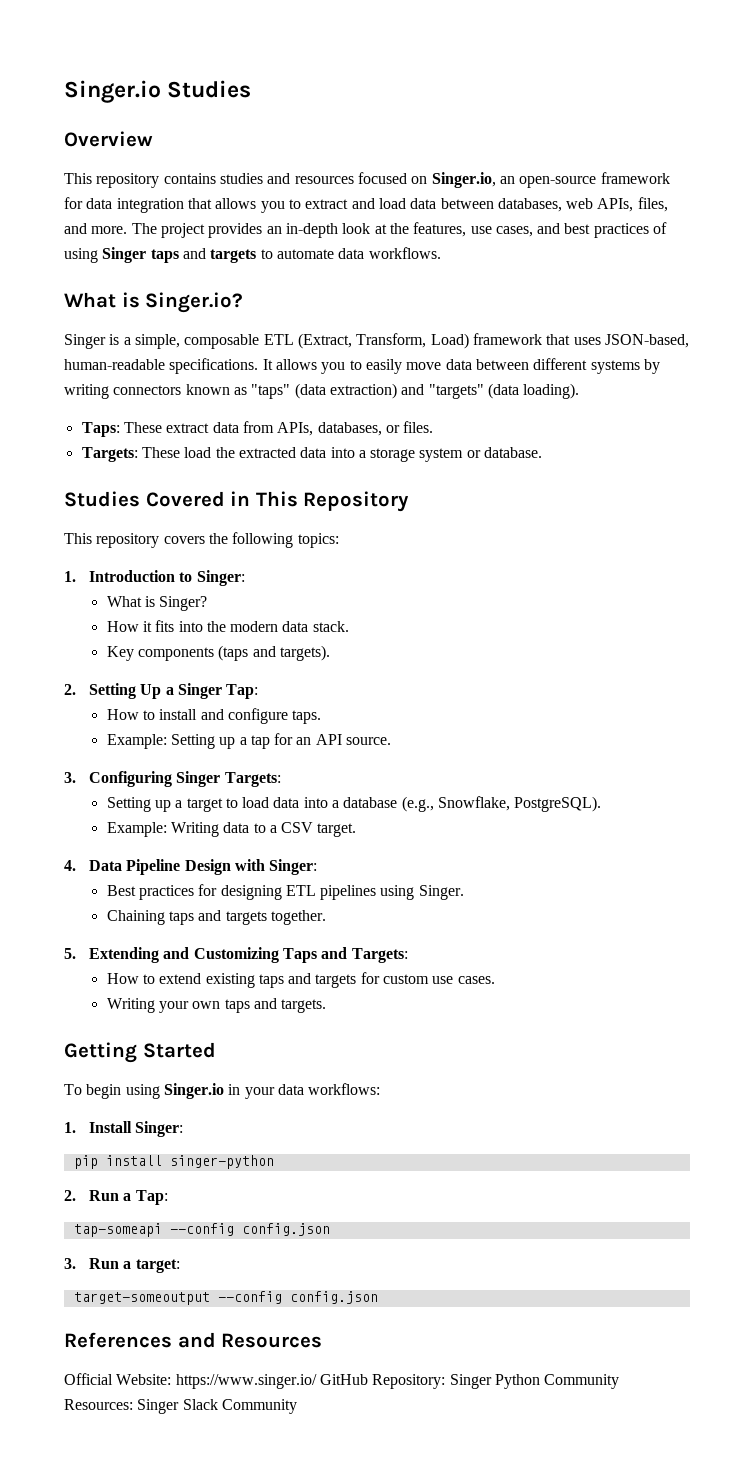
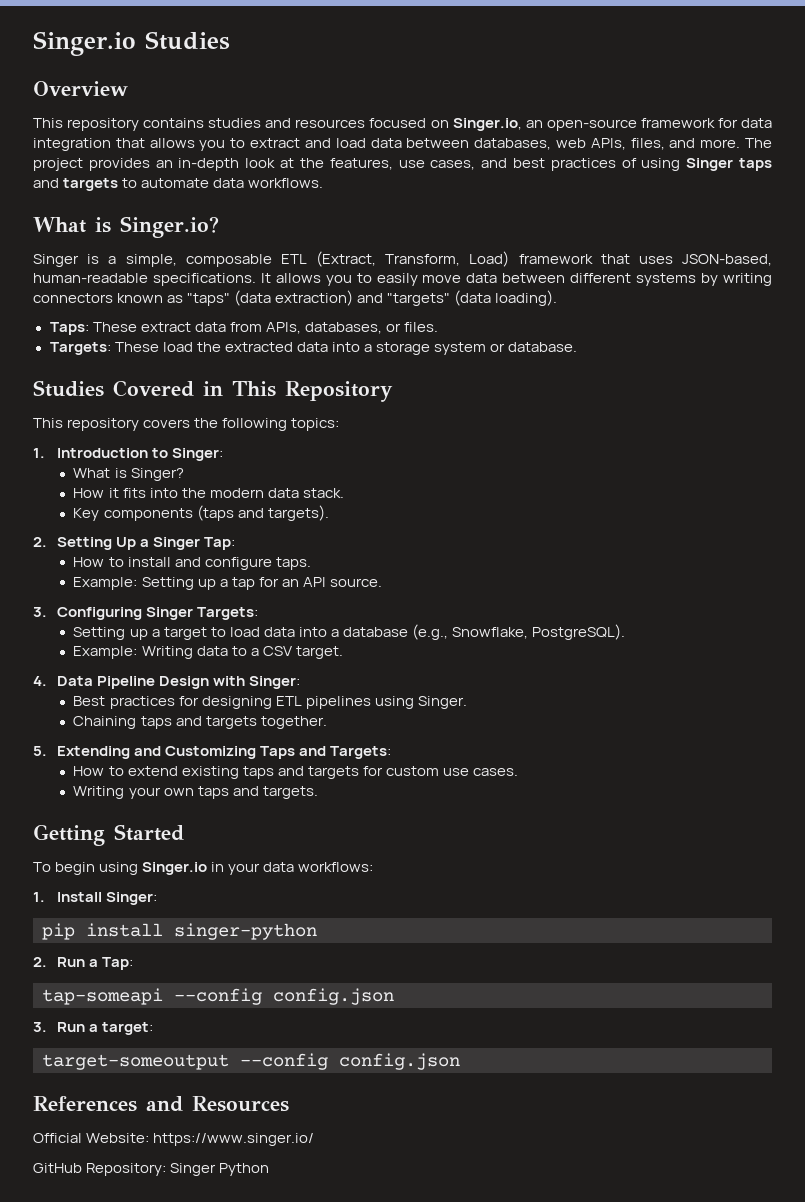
(317, 1381) none -> (315, 1139) //
[544,1374,620,1389] [64,1399,297,1414] Community Resources: Singer Slack Community -> (270, 1169) none

